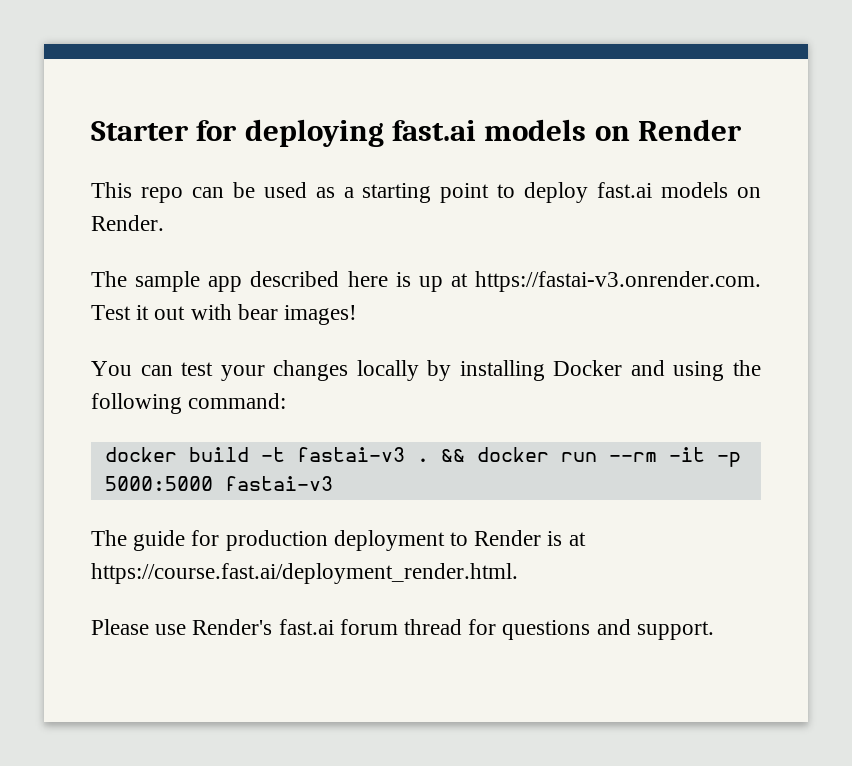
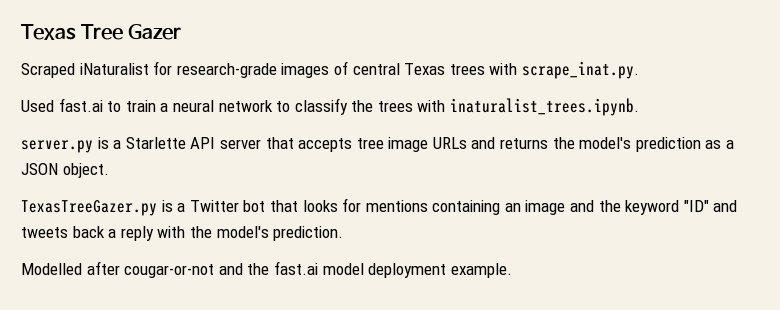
[91,119,743,147] [91,182,761,203] [91,215,164,231] [91,271,761,292] [91,304,358,325] [91,360,761,381] [91,393,287,414] [104,447,741,467] [104,476,333,491] [91,530,586,551] [91,563,518,584] [91,619,714,640] Starter for deploying fast.ai models on Render // This repo can be used as a starting point to deploy fast.ai models on Render. // The sample app described here is up at https://fastai-v3.onrender.com. Test it out with bear images! // You can test your changes locally by installing Docker and using the following command: // docker build -t fastai-v3 . && docker run --rm -it -p 5000:5000 fastai-v3 // The guide for production deployment to Render is at https://course.fast.ai/deployment_render.html. // Please use Render's fast.ai forum thread for questions and support. -> [21,24,182,40] [21,61,639,79] [21,98,640,116] [21,137,735,153] [21,163,109,178] [21,198,738,216] [21,226,344,241] [21,261,512,278] Texas Tree Gazer // Scraped iNaturalist for research-grade images of central Texas trees with scrape_inat.py. // Used fast.ai to train a neural network to classify the trees with inaturalist_trees.ipynb. // server.py is a Starlette API server that accepts tree image URLs and returns the model's prediction as a JSON object. // TexasTreeGazer.py is a Twitter bot that looks for mentions containing an image and the keyword "ID" and tweets back a reply with the model's prediction. // Modelled after cougar-or-not and the fast.ai model deployment example.

